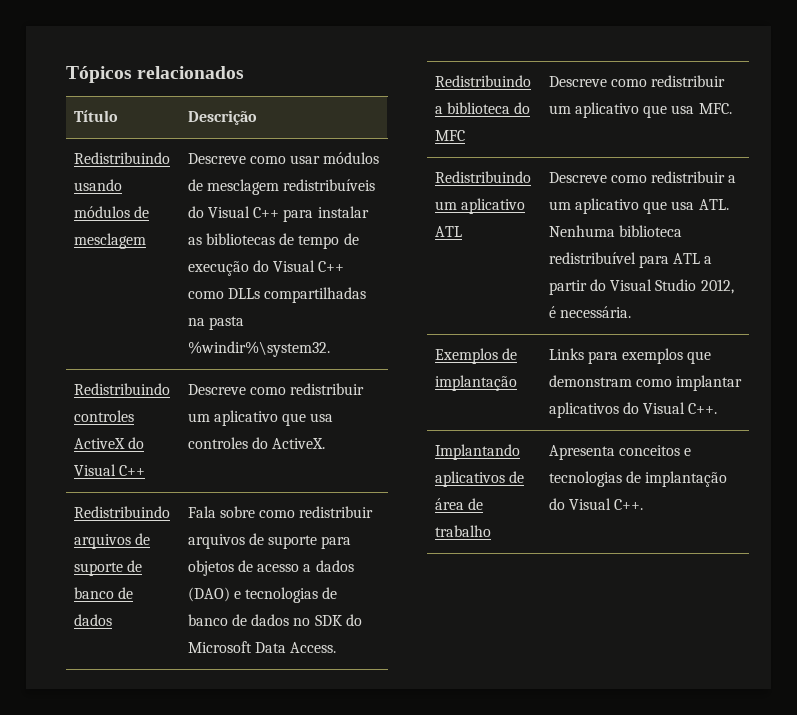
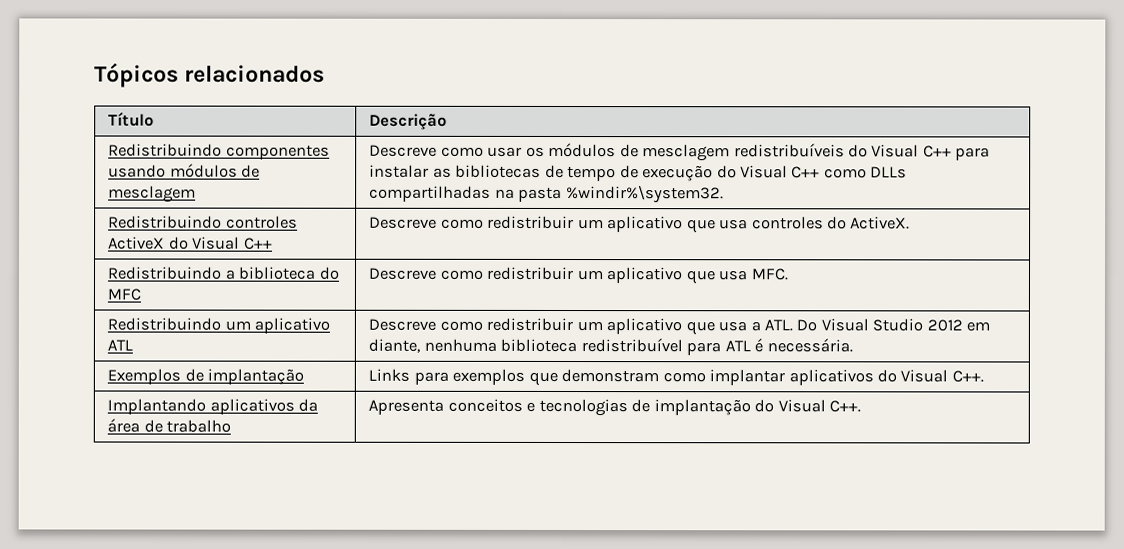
(170, 158) none -> [225,144,330,160] componentes
(321, 159) none -> [525,146,545,157] os
[73,506,170,518] [73,533,150,549] [73,560,142,576] [73,587,133,599] [73,614,112,626] [187,506,374,518] [187,533,352,549] [187,560,354,576] [187,587,338,603] [187,614,363,626] [187,641,337,653] // Redistribuindo arquivos de suporte de banco de dados | Fala sobre como redistribuir arquivos de suporte para objetos de acesso a dados (DAO) e tecnologias de banco de dados no SDK do Microsoft Data Access. -> (911, 223) none
[728,175,737,183] [548,198,729,214] [548,225,682,237] [548,252,713,268] [548,279,734,295] a um aplicativo que usa ATL. Nenhuma biblioteca redistribuível para ATL a partir do Visual Studio 2012, -> [576,318,991,336] [368,338,751,356] um aplicativo que usa a ATL. Do Visual Studio 2012 em diante, nenhuma biblioteca redistribuível para ATL
[508,471,524,483] de -> [298,398,319,412] da

